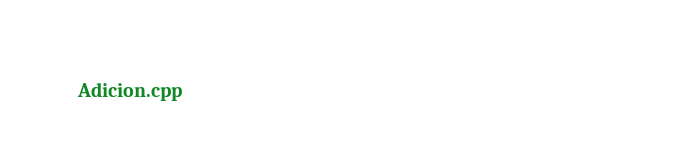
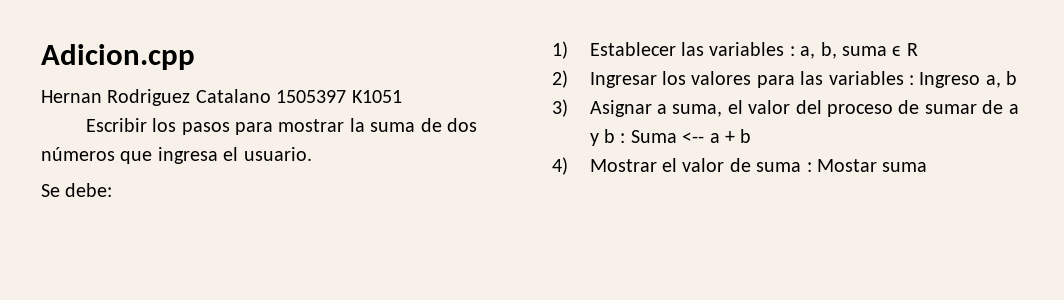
(182, 91) none -> [41,89,402,106] [85,118,477,135] [41,147,312,164] [41,183,113,197] [552,41,918,59] [552,70,1018,88] [552,99,1019,117] [589,129,752,146] [552,157,928,175] // Hernan Rodriguez Catalano 1505397 K1051 // Escribir los pasos para mostrar la suma de dos números que ingresa el usuario. // Se debe: // 1) Establecer las variables : a, b, suma ϵ R // 2) Ingresar los valores para las variables : Ingreso a, b // 3) Asignar a suma, el valor del proceso de sumar de a y b : Suma <-- a + b // 4) Mostrar el valor de suma : Mostar suma

